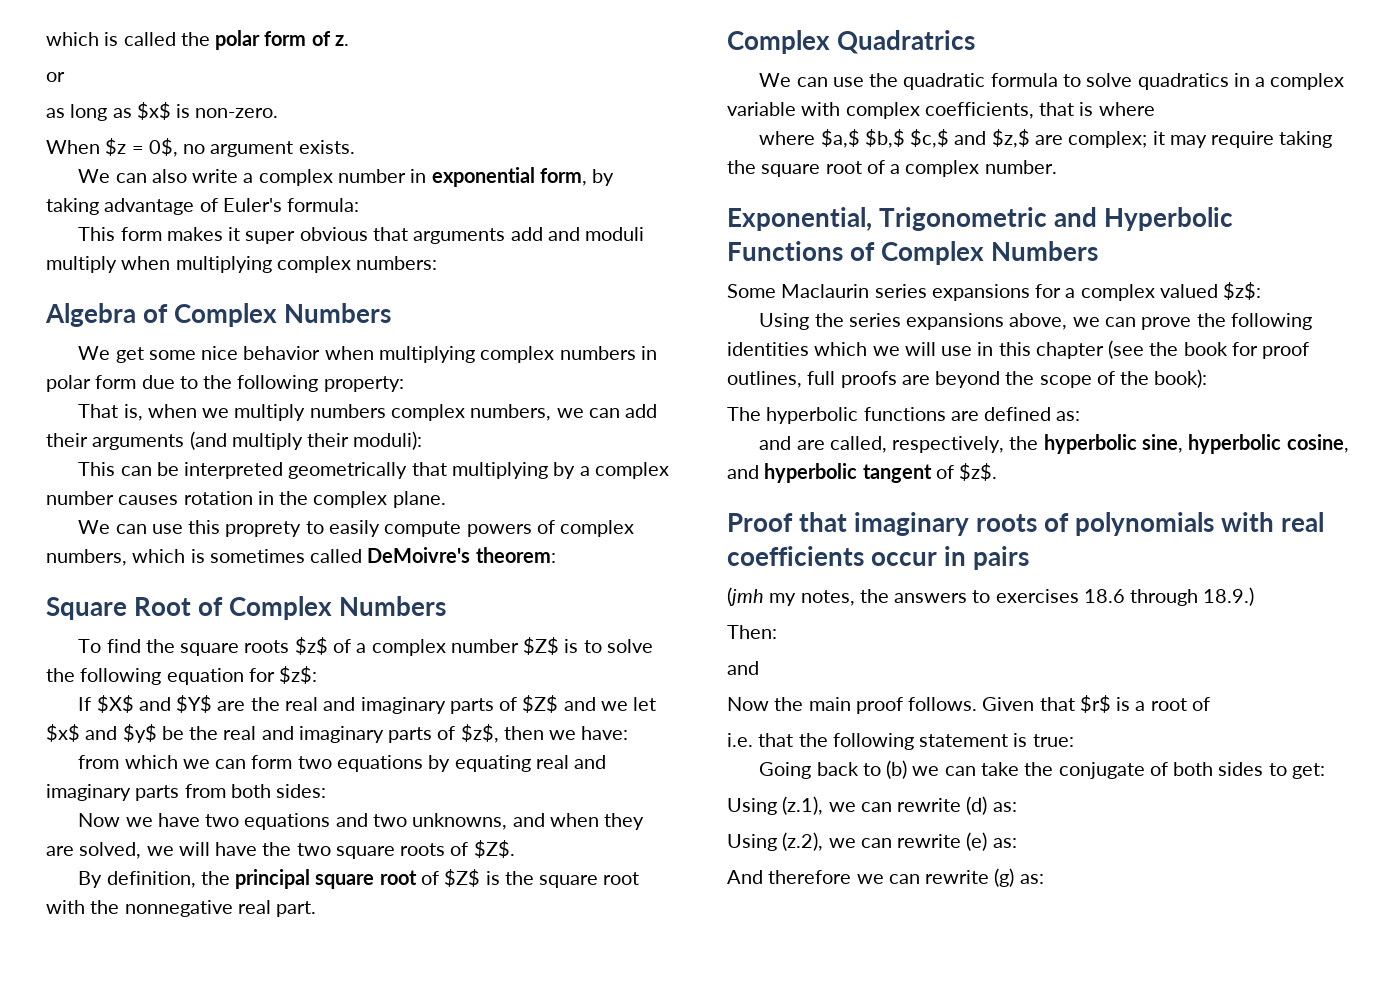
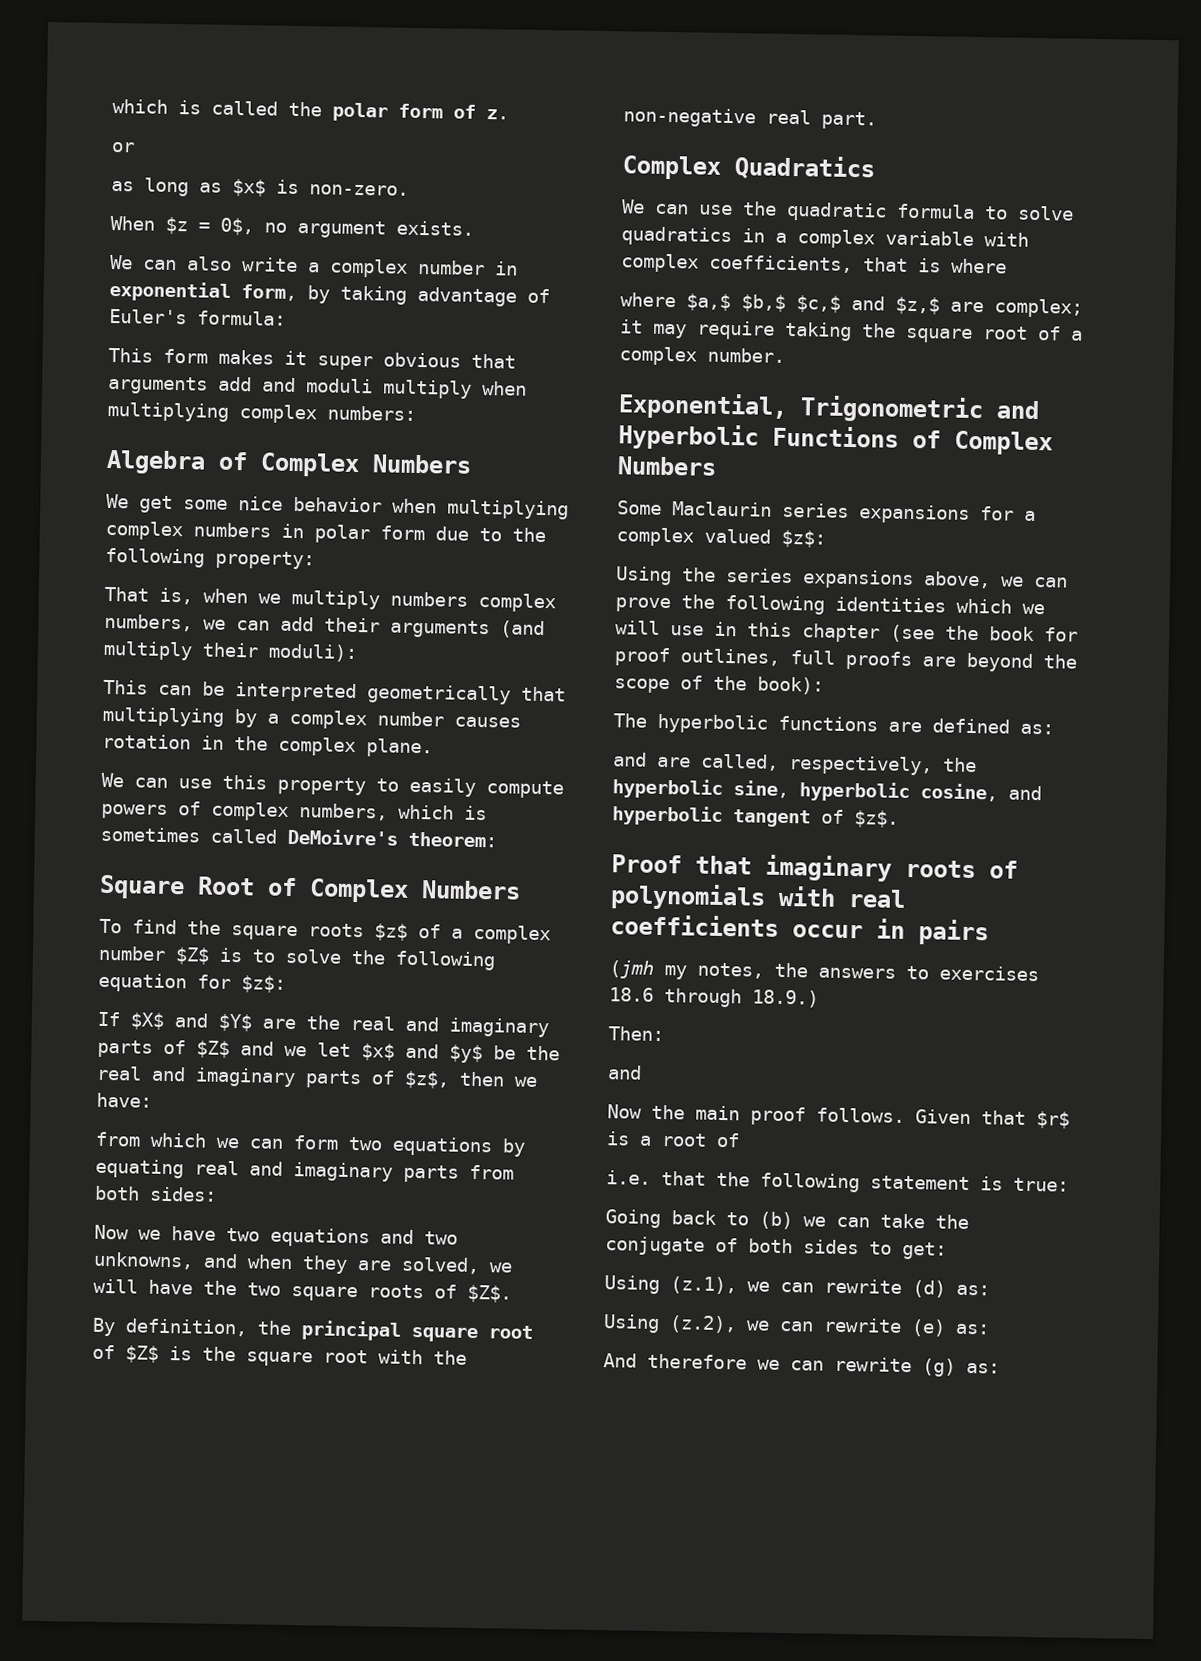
[225,521,302,537] proprety -> [277,776,366,796] property
[124,900,233,917] nonnegative -> [623,107,756,128] non-negative
[837,30,976,54] Quadratrics -> [734,155,875,181] Quadratics

